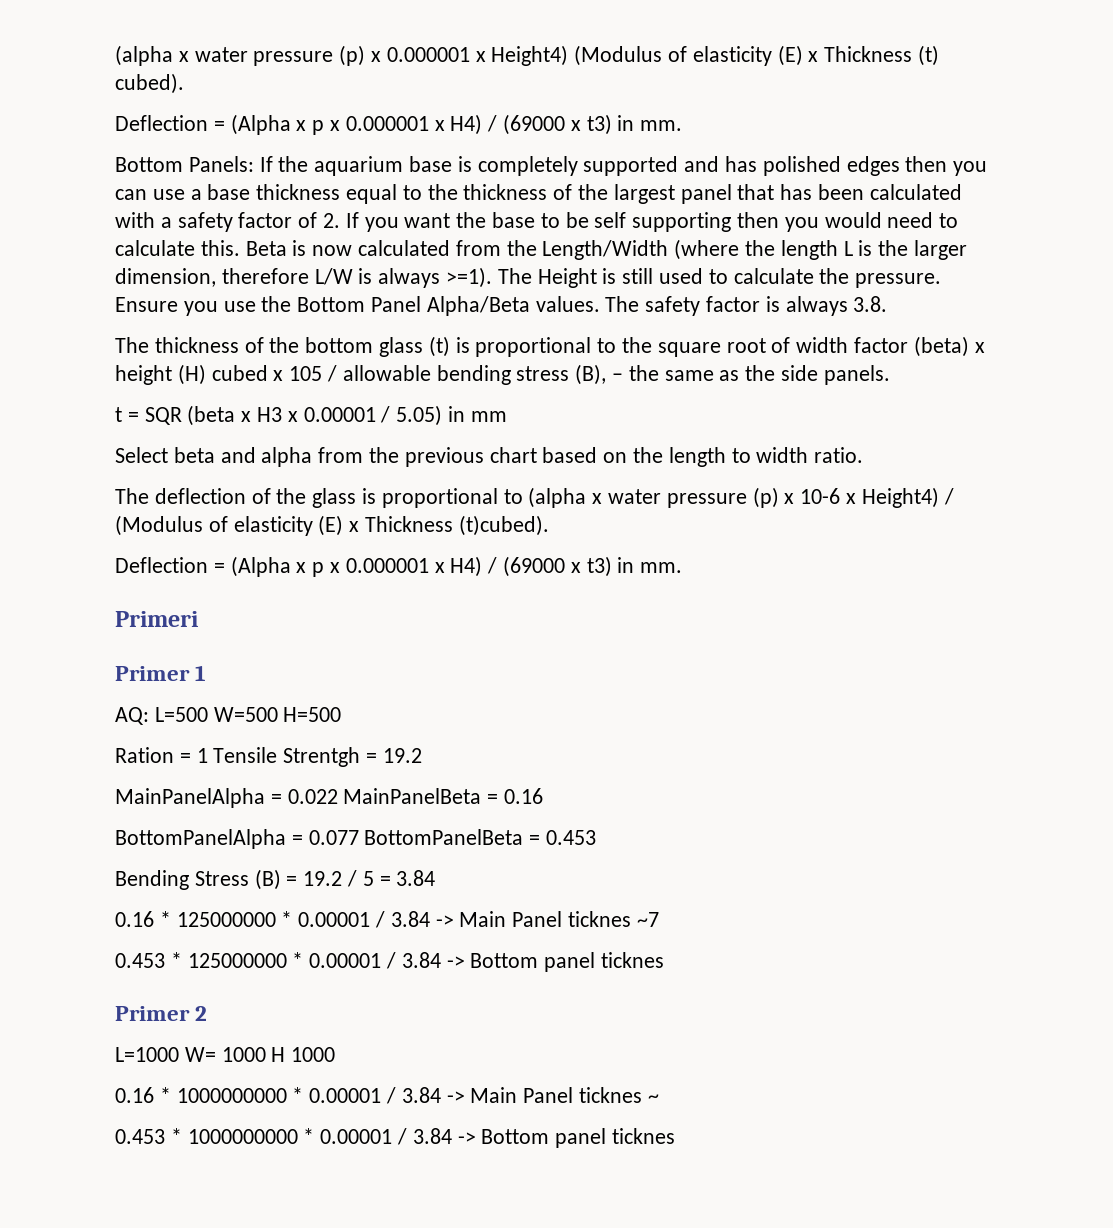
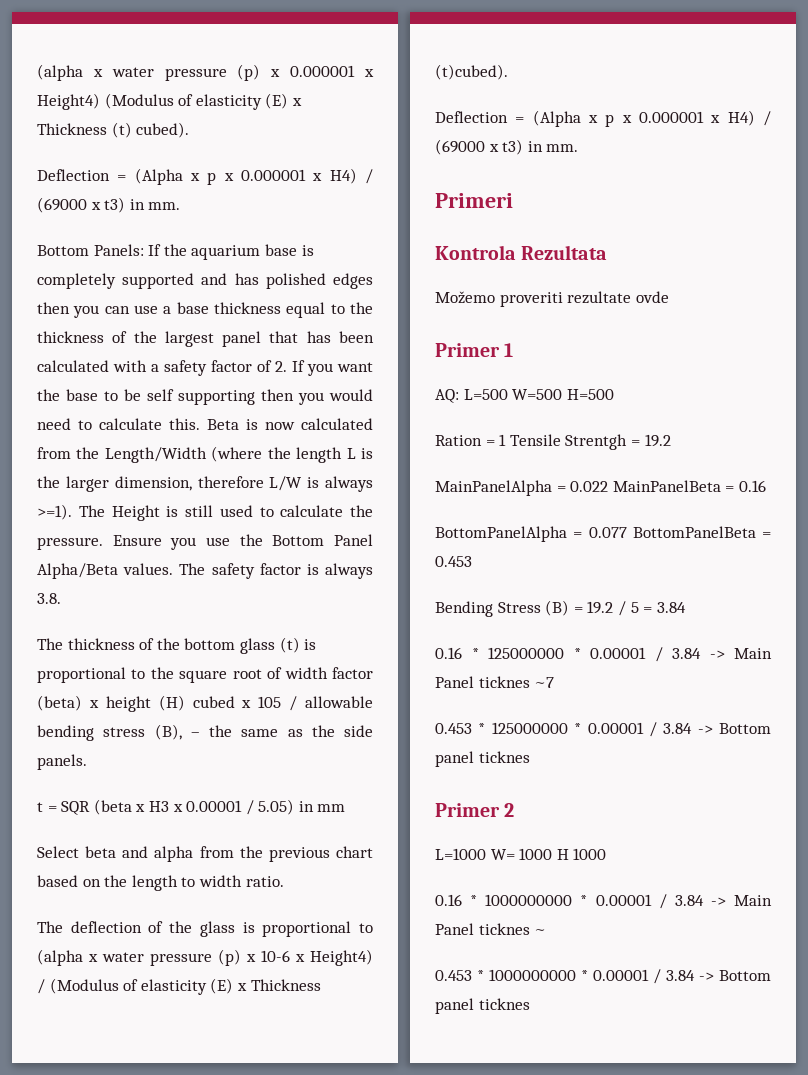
(199, 619) none -> [435,245,608,260] [435,291,669,307] // Kontrola Rezultata // Možemo proveriti rezultate ovde

